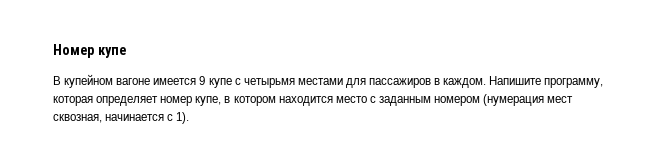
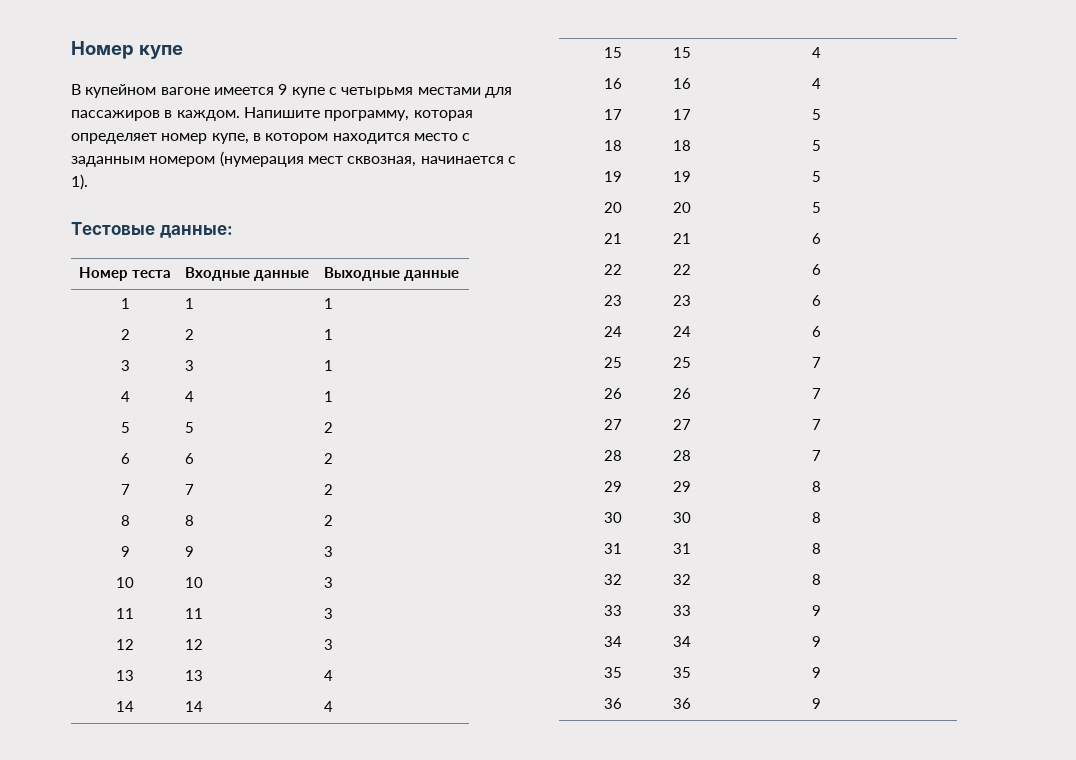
(190, 118) none -> [71,222,233,238] [79,267,171,281] [184,267,309,281] [323,267,459,281] [120,298,130,309] [184,298,194,309] [323,298,333,309] [120,329,130,340] [184,329,194,340] [323,329,333,340] [120,360,130,371] [184,360,194,371] [323,360,333,371] [120,391,130,402] [184,391,194,402] [323,391,333,402] [120,422,130,433] [184,422,194,433] [323,422,333,433] [120,453,130,464] [184,453,194,464] [323,453,333,464] [120,484,130,495] [184,484,194,495] [323,484,333,495] [120,515,130,526] [184,515,194,526] [323,515,333,526] [120,546,130,557] [184,546,194,557] [323,546,333,557] [116,577,134,588] [184,577,203,588] [323,577,333,588] [116,608,134,619] [184,608,203,619] [323,608,333,619] [116,639,134,650] [184,639,203,650] [323,639,333,650] [116,670,134,681] [184,670,203,681] [323,670,333,681] [116,701,134,712] [184,701,203,712] [323,701,333,712] [604,47,622,58] [672,47,691,58] [811,47,821,58] [604,78,622,89] [672,78,691,89] [811,78,821,89] [604,109,622,120] [672,109,691,120] [811,109,821,120] [604,140,622,151] [672,140,691,151] [811,140,821,151] [604,171,622,182] [672,171,691,182] [811,171,821,182] [604,202,622,213] [672,202,691,213] [811,202,821,213] [604,233,622,244] [672,233,691,244] [811,233,821,244] [604,264,622,275] [672,264,691,275] [811,264,821,275] [604,295,622,306] [672,295,691,306] [811,295,821,306] [604,326,622,337] [672,326,691,337] [811,326,821,337] [604,357,622,368] [672,357,691,368] [811,357,821,368] [604,388,622,399] [672,388,691,399] [811,388,821,399] [604,419,622,430] [672,419,691,430] [811,419,821,430] [604,450,622,461] [672,450,691,461] [811,450,821,461] [604,481,622,492] [672,481,691,492] [811,481,821,492] [604,512,622,523] [672,512,691,523] [811,512,821,523] [604,543,622,554] [672,543,691,554] [811,543,821,554] [604,574,622,585] [672,574,691,585] [811,574,821,585] [604,605,622,616] [672,605,691,616] [811,605,821,616] [604,636,622,647] [672,636,691,647] [811,636,821,647] [604,667,622,678] [672,667,691,678] [811,667,821,678] [604,698,622,709] [672,698,691,709] [811,698,821,709] // Тестовые данные: // Номер теста | Входные данные | Выходные данные // 1 | 1 | 1 // 2 | 2 | 1 // 3 | 3 | 1 // 4 | 4 | 1 // 5 | 5 | 2 // 6 | 6 | 2 // 7 | 7 | 2 // 8 | 8 | 2 // 9 | 9 | 3 // 10 | 10 | 3 // 11 | 11 | 3 // 12 | 12 | 3 // 13 | 13 | 4 // 14 | 14 | 4 // 15 | 15 | 4 // 16 | 16 | 4 // 17 | 17 | 5 // 18 | 18 | 5 // 19 | 19 | 5 // 20 | 20 | 5 // 21 | 21 | 6 // 22 | 22 | 6 // 23 | 23 | 6 // 24 | 24 | 6 // 25 | 25 | 7 // 26 | 26 | 7 // 27 | 27 | 7 // 28 | 28 | 7 // 29 | 29 | 8 // 30 | 30 | 8 // 31 | 31 | 8 // 32 | 32 | 8 // 33 | 33 | 9 // 34 | 34 | 9 // 35 | 35 | 9 // 36 | 36 | 9

